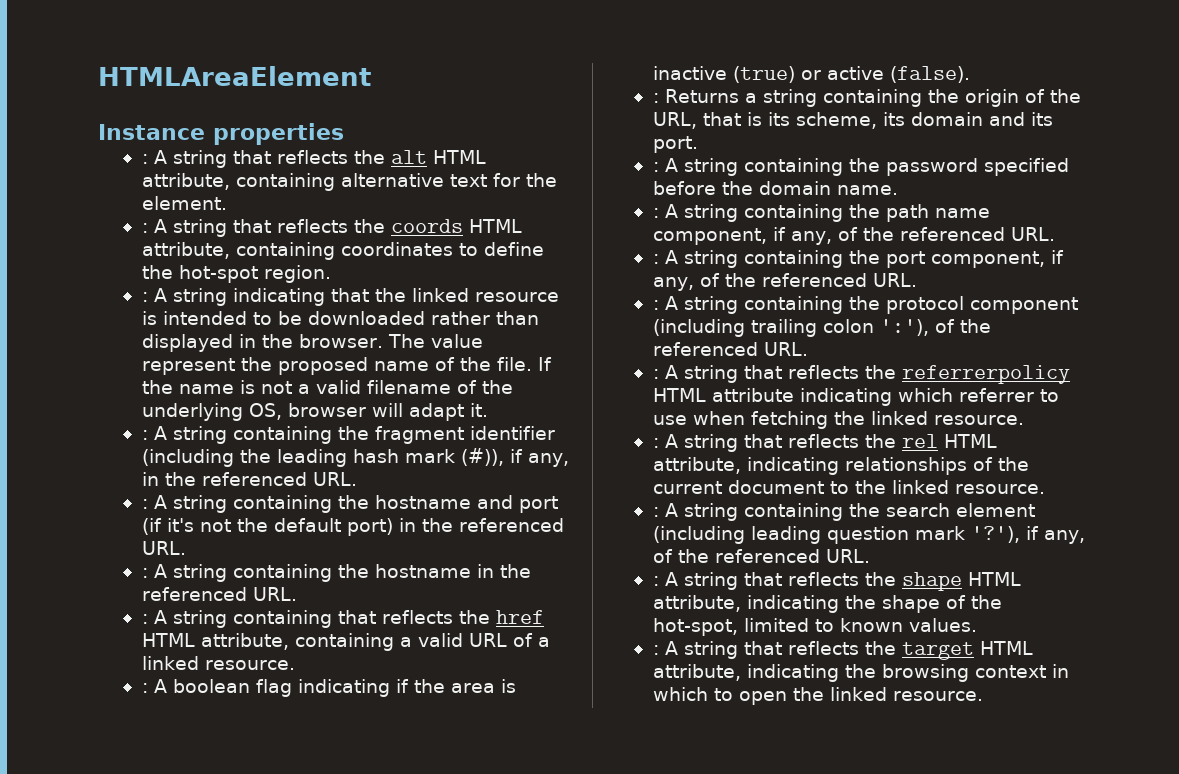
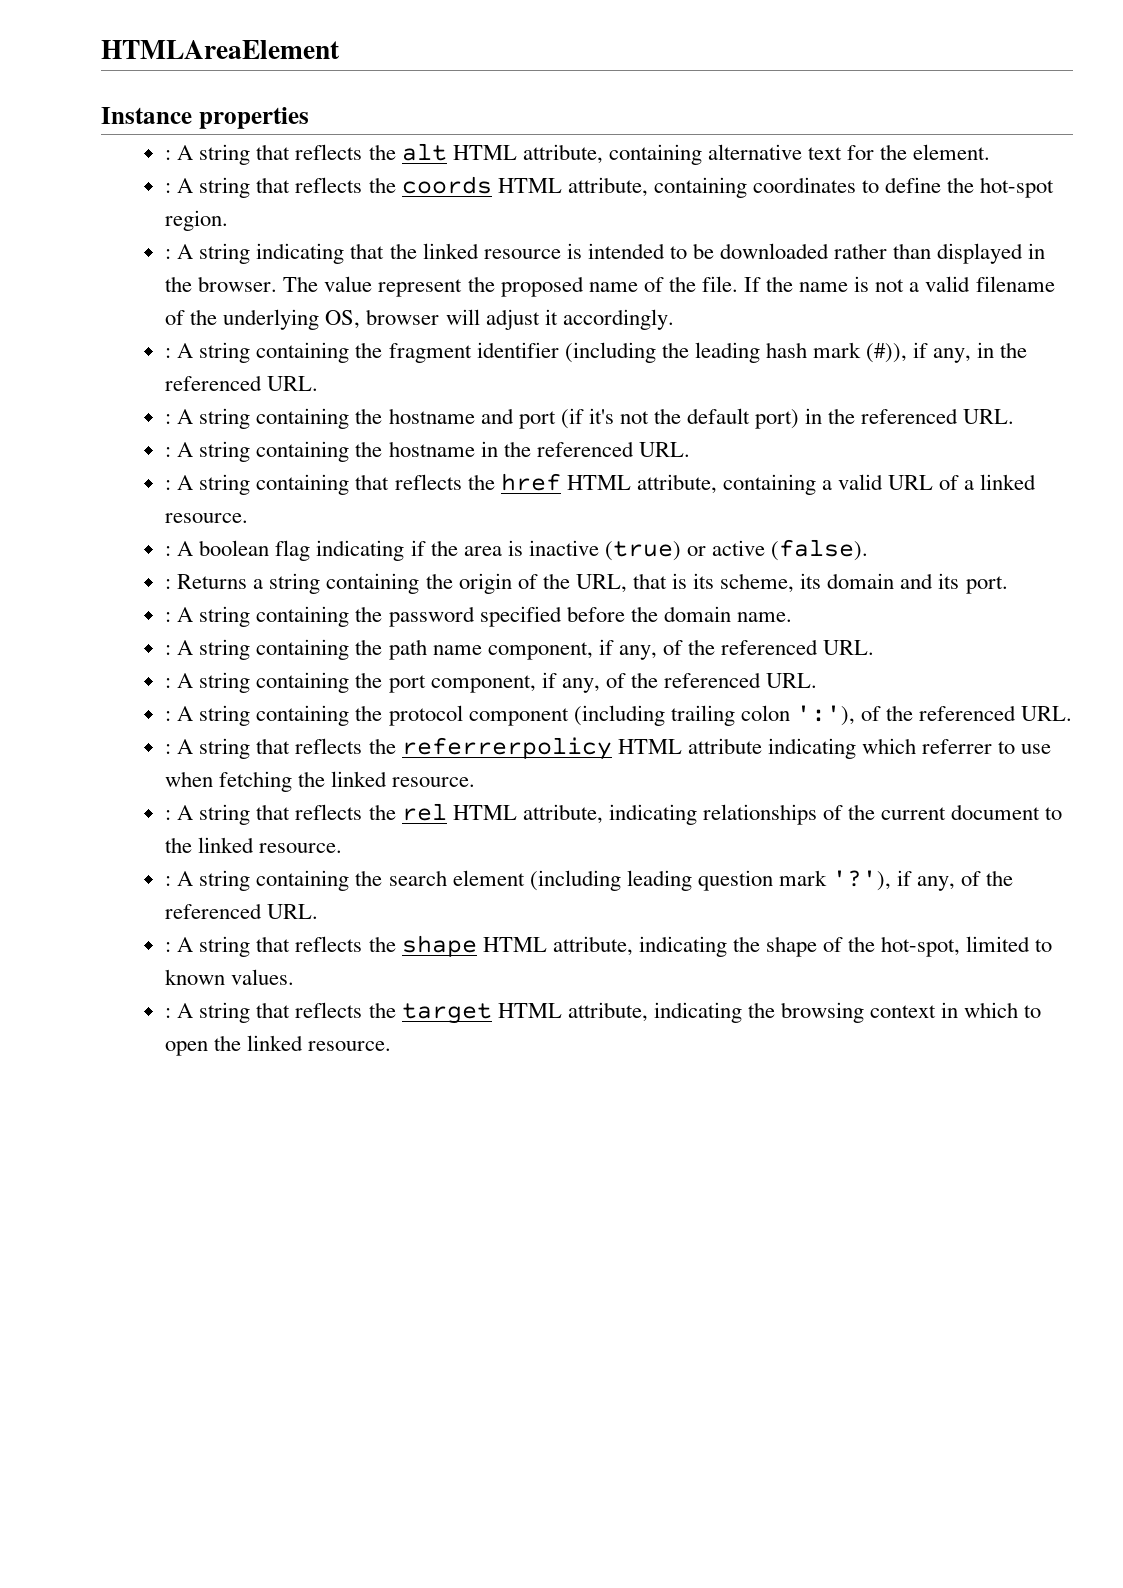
[408,403,488,421] adapt it. -> [485,309,674,330] adjust it accordingly.

